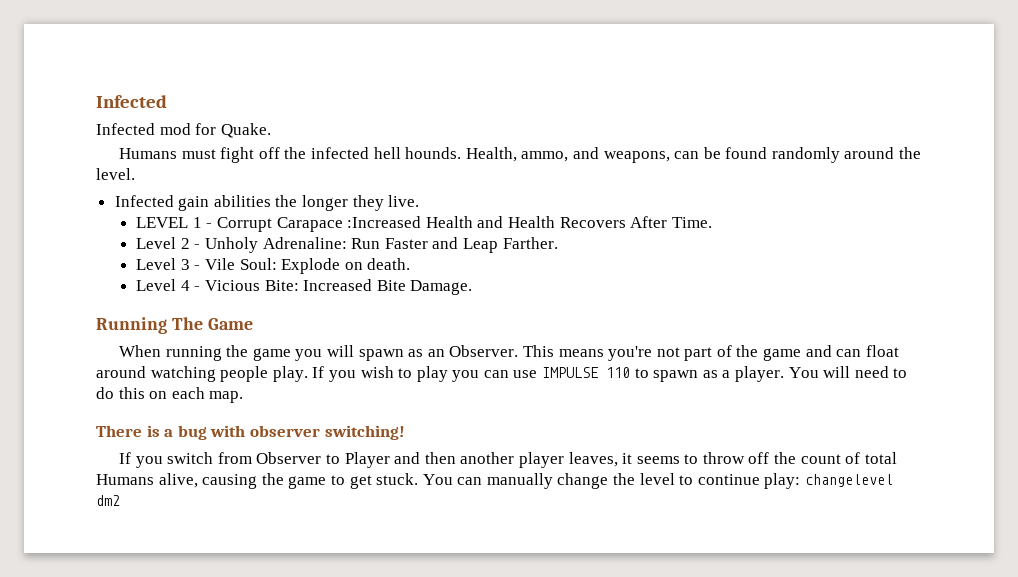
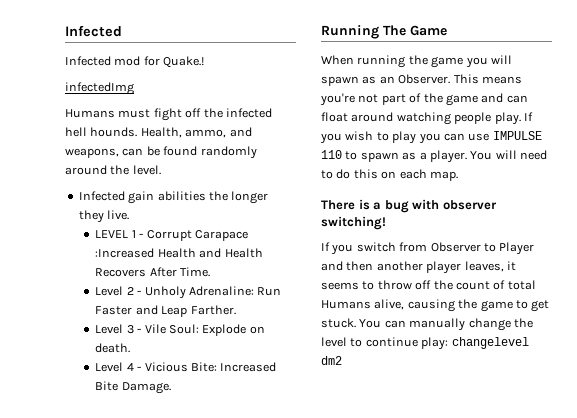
[220,123,271,138] Quake. -> [163,56,205,68] [65,82,134,95] Quake.! // infectedImg

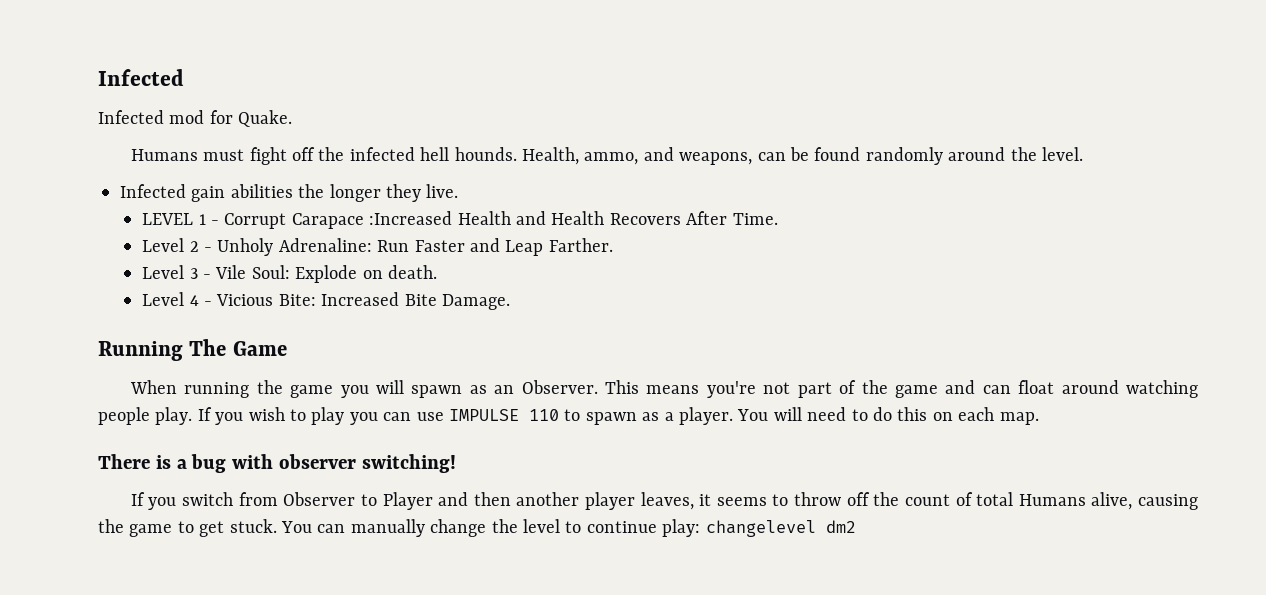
[163,56,205,68] [65,82,134,95] Quake.! // infectedImg -> [238,110,293,127] Quake.

